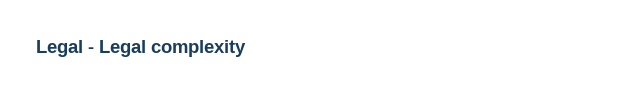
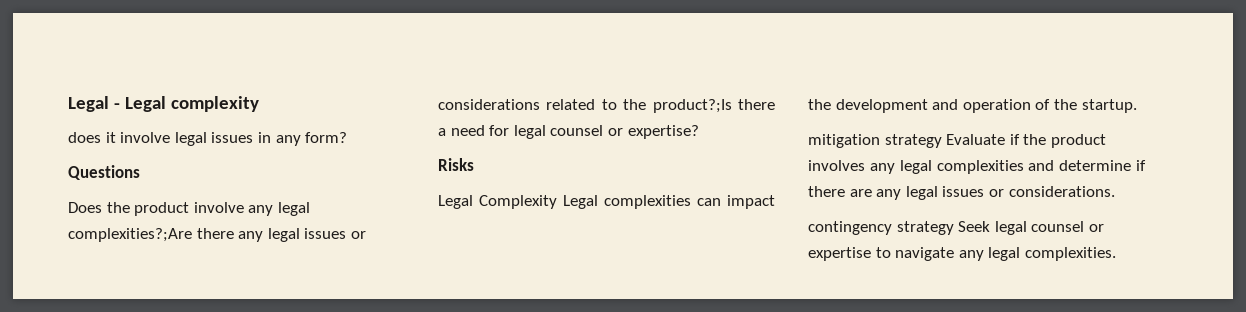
(246, 48) none -> [68,132,348,146] [68,165,140,180] [68,202,310,216] [68,228,366,242] [438,99,775,113] [438,125,699,139] [438,158,474,171] [438,195,775,209] [808,99,1137,113] [808,134,1106,148] [808,160,1146,174] [808,186,1115,200] [808,221,1104,235] [808,247,1116,261] // does it involve legal issues in any form? // Questions // Does the product involve any legal complexities?;Are there any legal issues or considerations related to the product?;Is there a need for legal counsel or expertise? // Risks // Legal Complexity Legal complexities can impact the development and operation of the startup. // mitigation strategy Evaluate if the product involves any legal complexities and determine if there are any legal issues or considerations. // contingency strategy Seek legal counsel or expertise to navigate any legal complexities.

